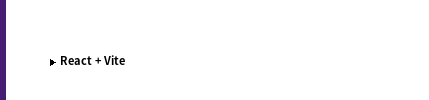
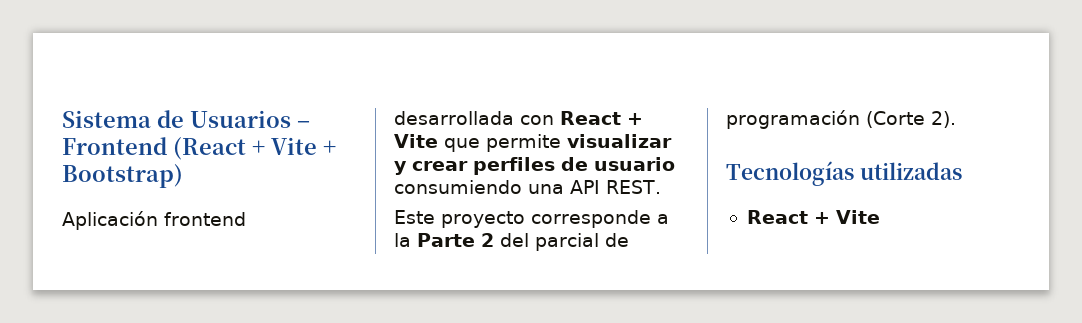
(60, 60) none -> [62,110,310,128] [62,137,336,160] [62,164,183,188] [62,211,246,230] [394,111,643,125] [394,134,672,152] [394,157,675,175] [394,180,661,194] [394,210,669,228] [394,233,629,251] [726,110,956,129] [726,161,962,186] Sistema de Usuarios – Frontend (React + Vite + Bootstrap) // Aplicación frontend desarrollada con React + Vite que permite visualizar y crear perfiles de usuario consumiendo una API REST. // Este proyecto corresponde a la Parte 2 del parcial de programación (Corte 2). // Tecnologías utilizadas //

